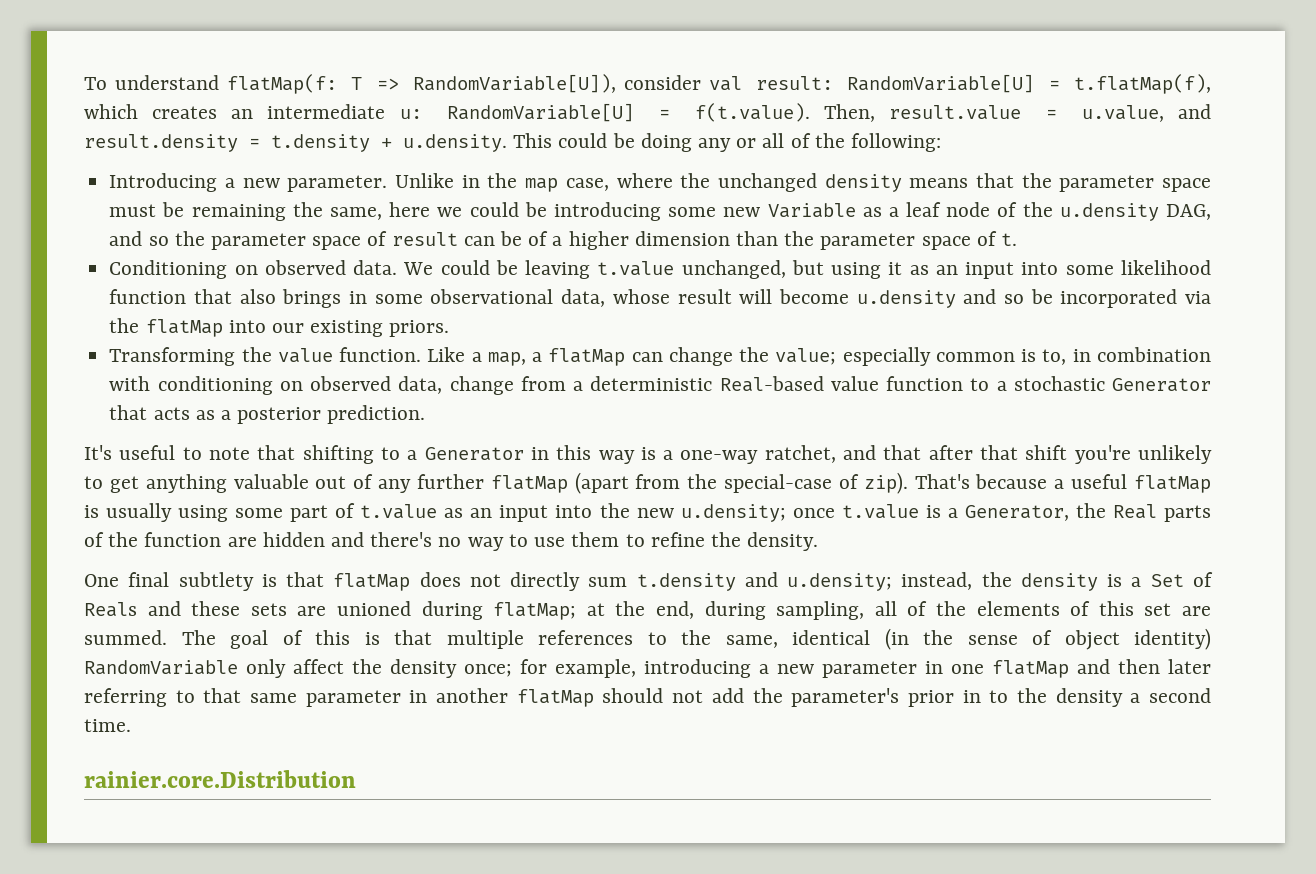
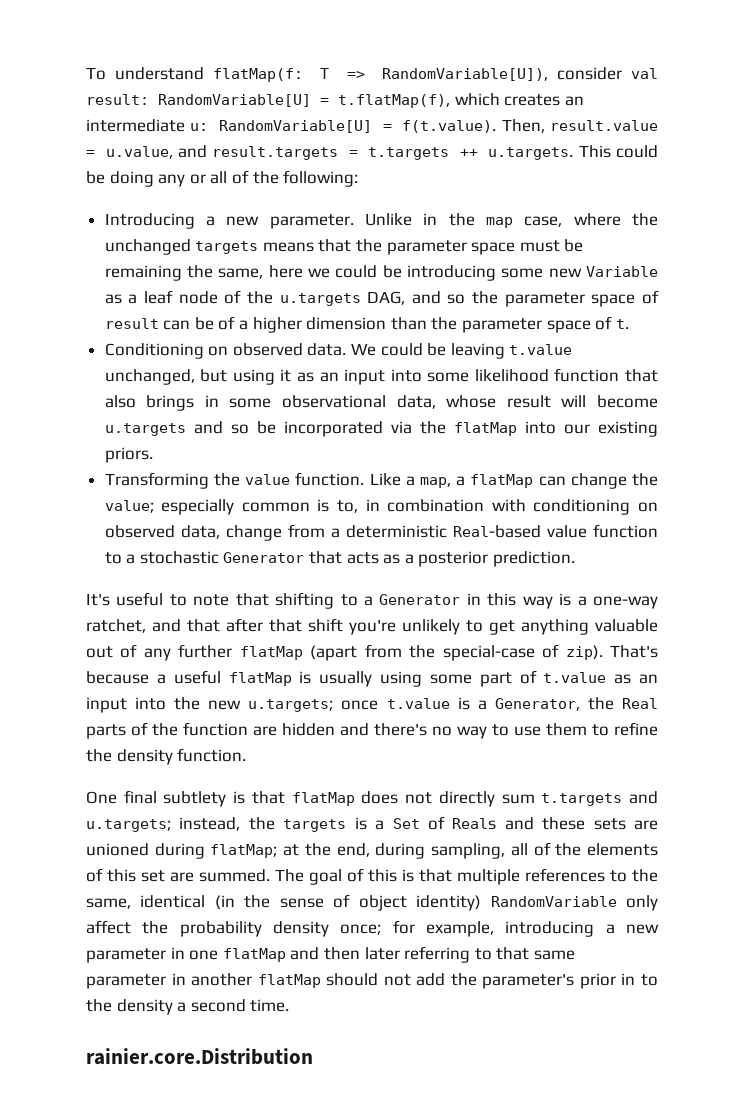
[84,134,507,152] result.density = t.density + u.density. -> [212,146,574,160] result.targets = t.targets ++ u.targets.
[824,174,902,192] density -> [195,241,259,254] targets
[1059,203,1159,221] u.density -> [279,293,361,306] u.targets
[856,290,956,308] u.density -> [104,423,186,436] u.targets
[680,504,786,522] u.density; -> [248,699,334,712] u.targets;
[747,532,819,551] density. -> [116,748,247,765] density function.
[636,572,893,591] t.density and u.density; -> [541,791,659,806] [86,819,171,832] t.targets and u.targets;
[1020,573,1098,591] density -> [283,819,347,832] targets
(382, 666) none -> [179,921,262,937] probability

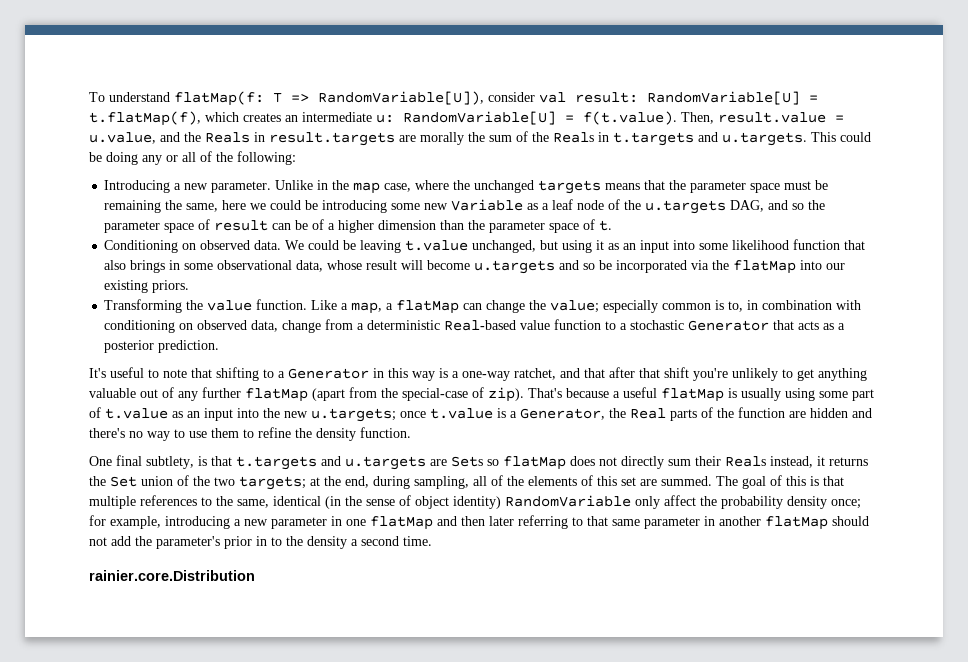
[212,146,478,160] result.targets = t.targets ++ -> [184,131,718,146] the Reals in result.targets are morally the sum of the Reals in t.targets and
[163,791,285,807] subtlety is that -> [146,456,499,470] subtlety, is that t.targets and u.targets are Sets so
[541,791,659,806] [86,816,659,832] [86,843,278,859] t.targets and u.targets; instead, the targets is a Set of Reals and these sets are unioned during flatMap; -> [695,456,868,468] [89,475,306,490] their Reals instead, it returns the Set union of the two targets;

